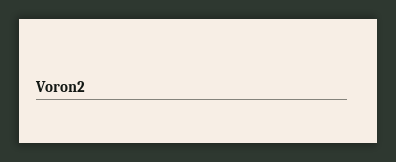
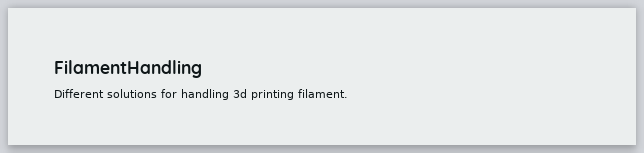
[35,81,85,92] Voron2 -> [54,60,202,78] [54,89,348,100] FilamentHandling // Different solutions for handling 3d printing filament.

